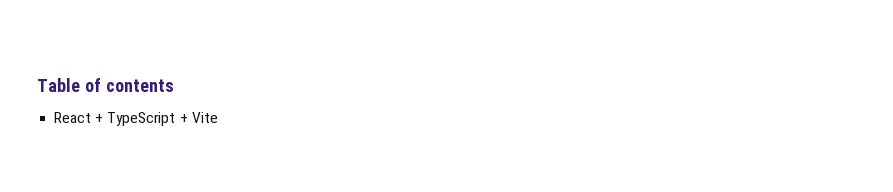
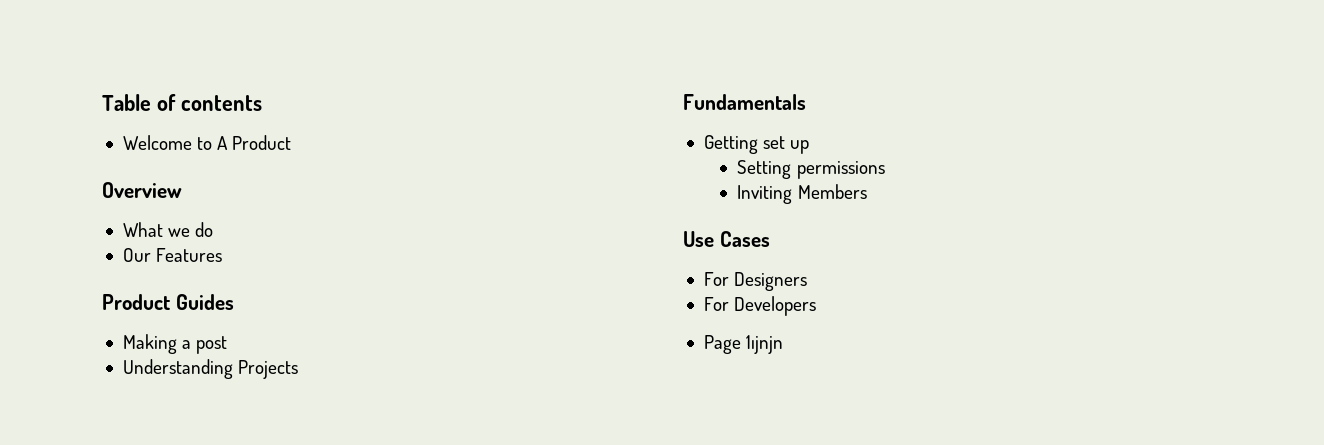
[54,112,218,126] React + TypeScript + Vite -> [122,135,292,150] [102,182,182,198] [122,222,214,237] [122,248,223,262] [102,294,234,310] [122,334,228,354] [122,359,299,379] [683,94,806,110] [703,135,810,154] [737,160,885,179] [737,184,867,204] [683,231,770,247] [703,272,808,291] [703,296,817,316] [703,335,784,354] Welcome to A Product // Overview // What we do // Our Features // Product Guides // Making a post // Understanding Projects // Fundamentals // Getting set up // Setting permissions // Inviting Members // Use Cases // For Designers // For Developers // Page 1ıjnjn

